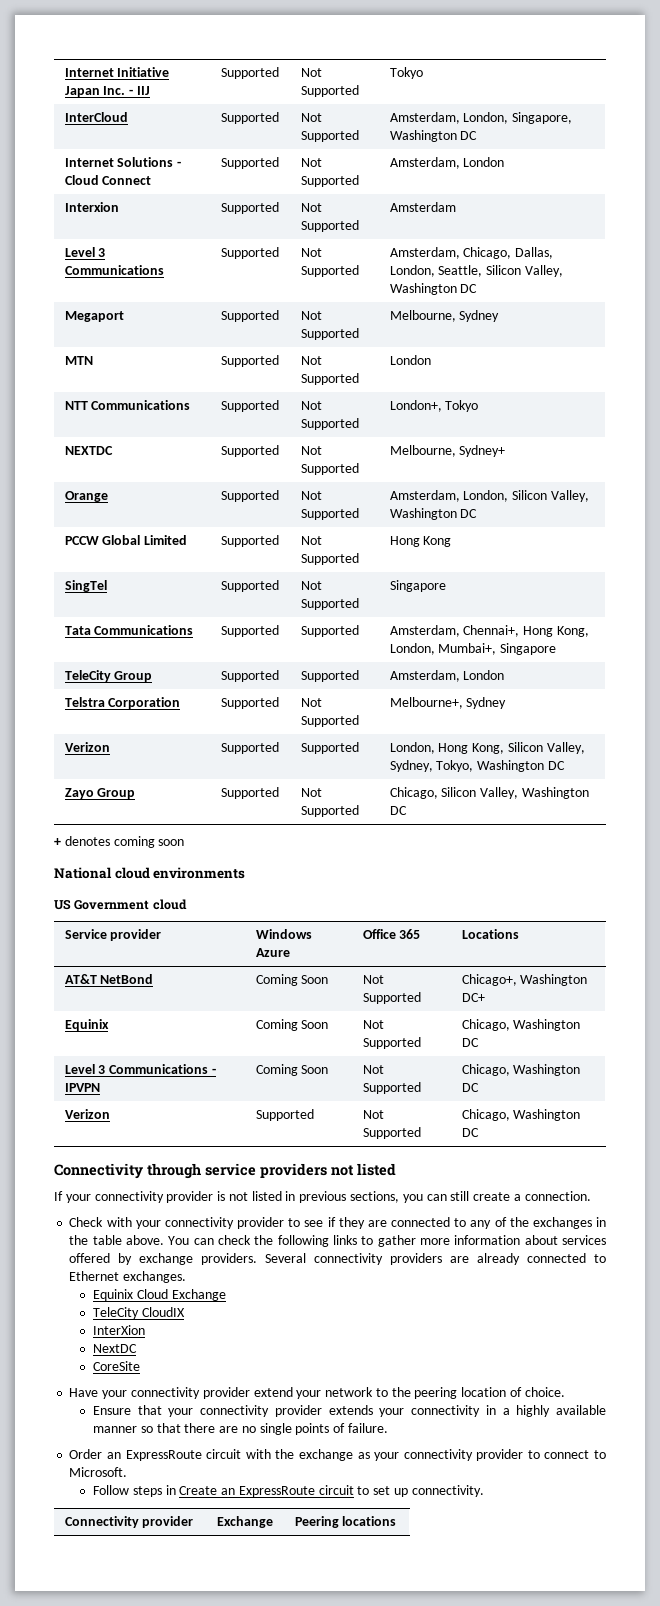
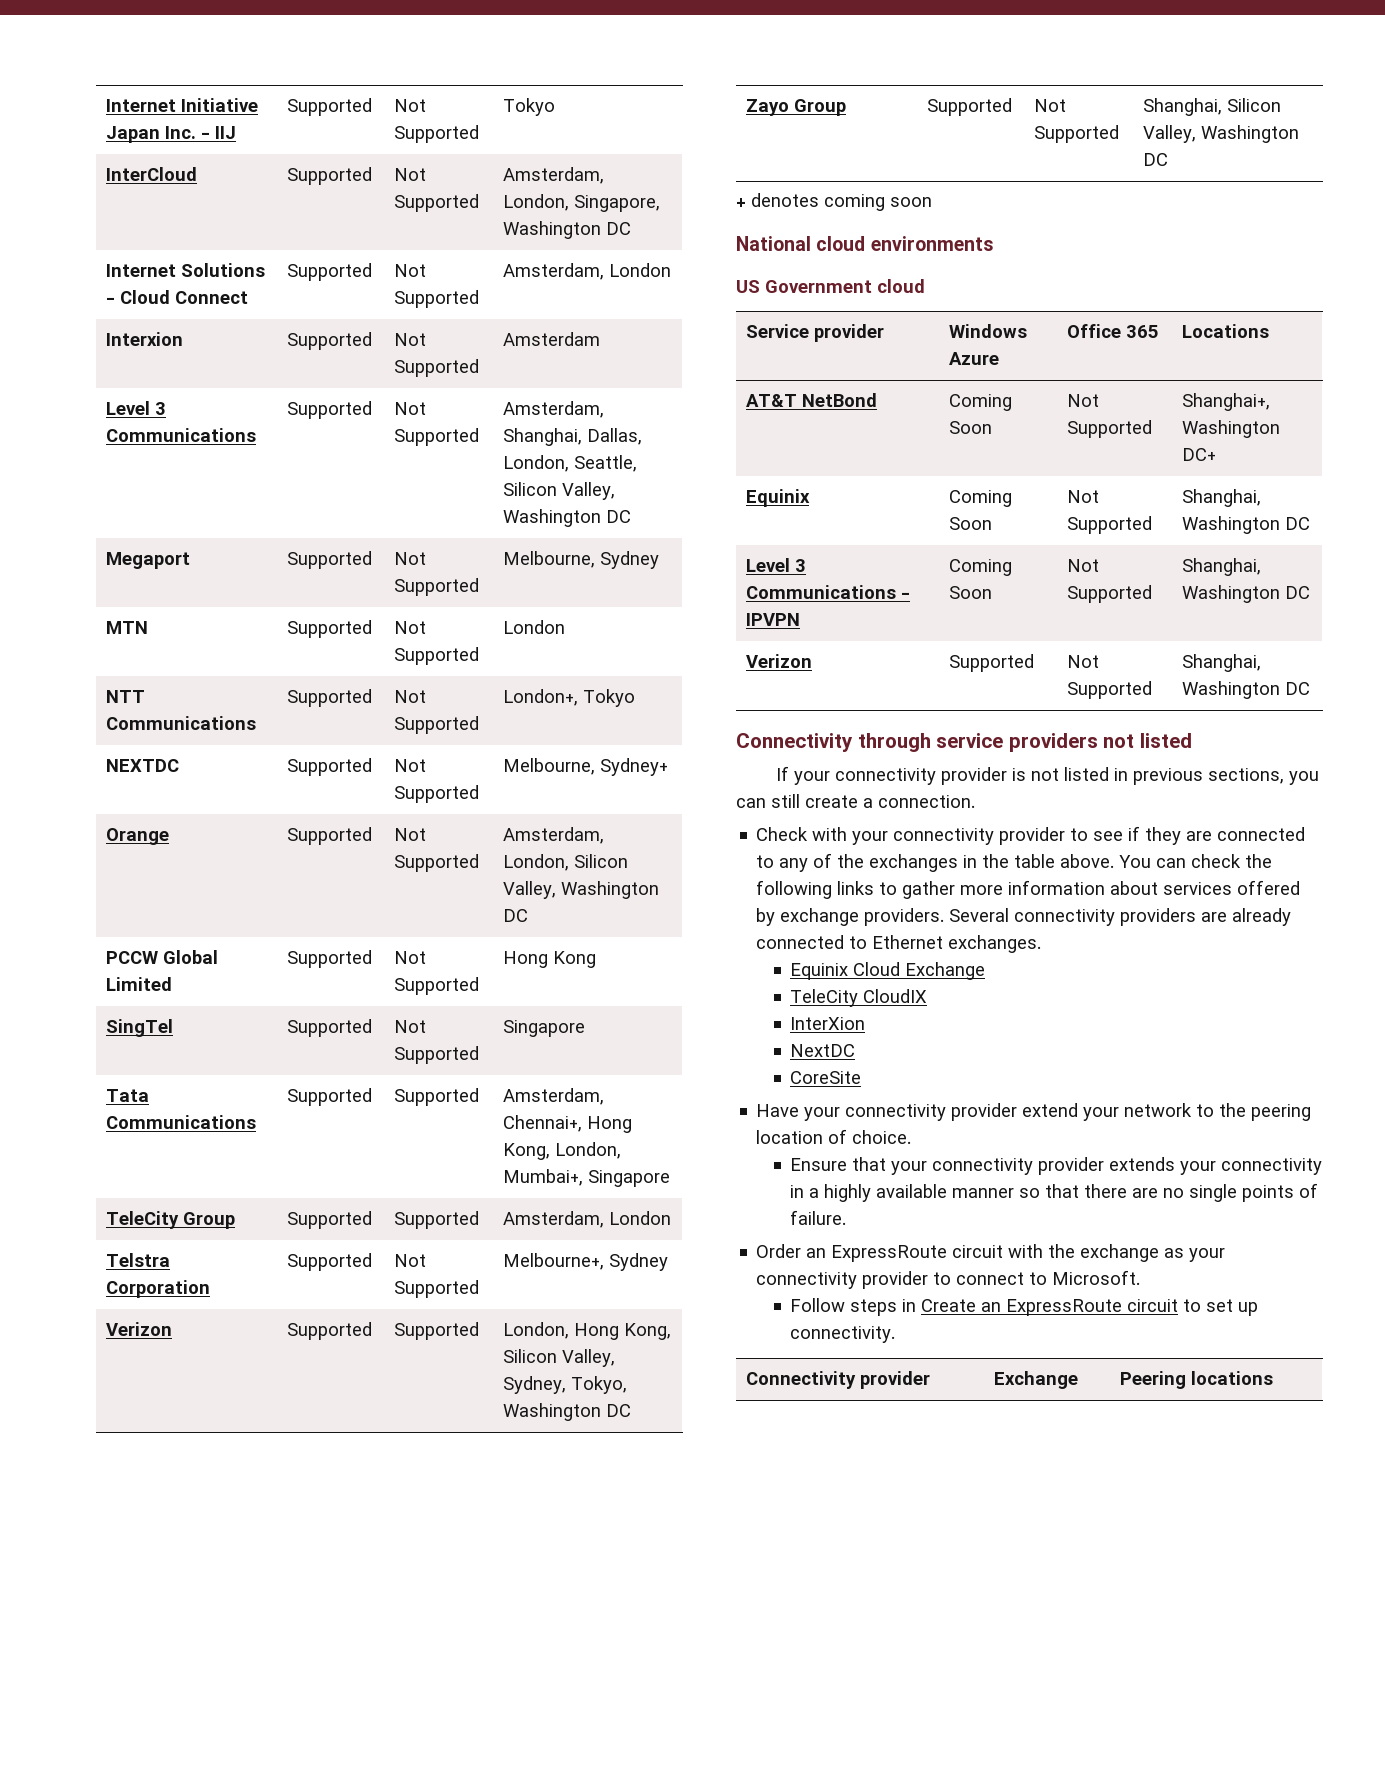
[463,247,512,259] Chicago, -> [503,428,583,446] Shanghai,
[389,787,438,799] Chicago, -> [1143,98,1223,116] Shanghai,
[461,974,517,986] Chicago+, -> [1182,393,1271,411] Shanghai+,
[461,1019,510,1031] Chicago, -> [1182,489,1262,507] Shanghai,
[461,1064,510,1076] Chicago, -> [1182,558,1262,576] Shanghai,
[461,1109,510,1121] Chicago, -> [1182,654,1262,672] Shanghai,

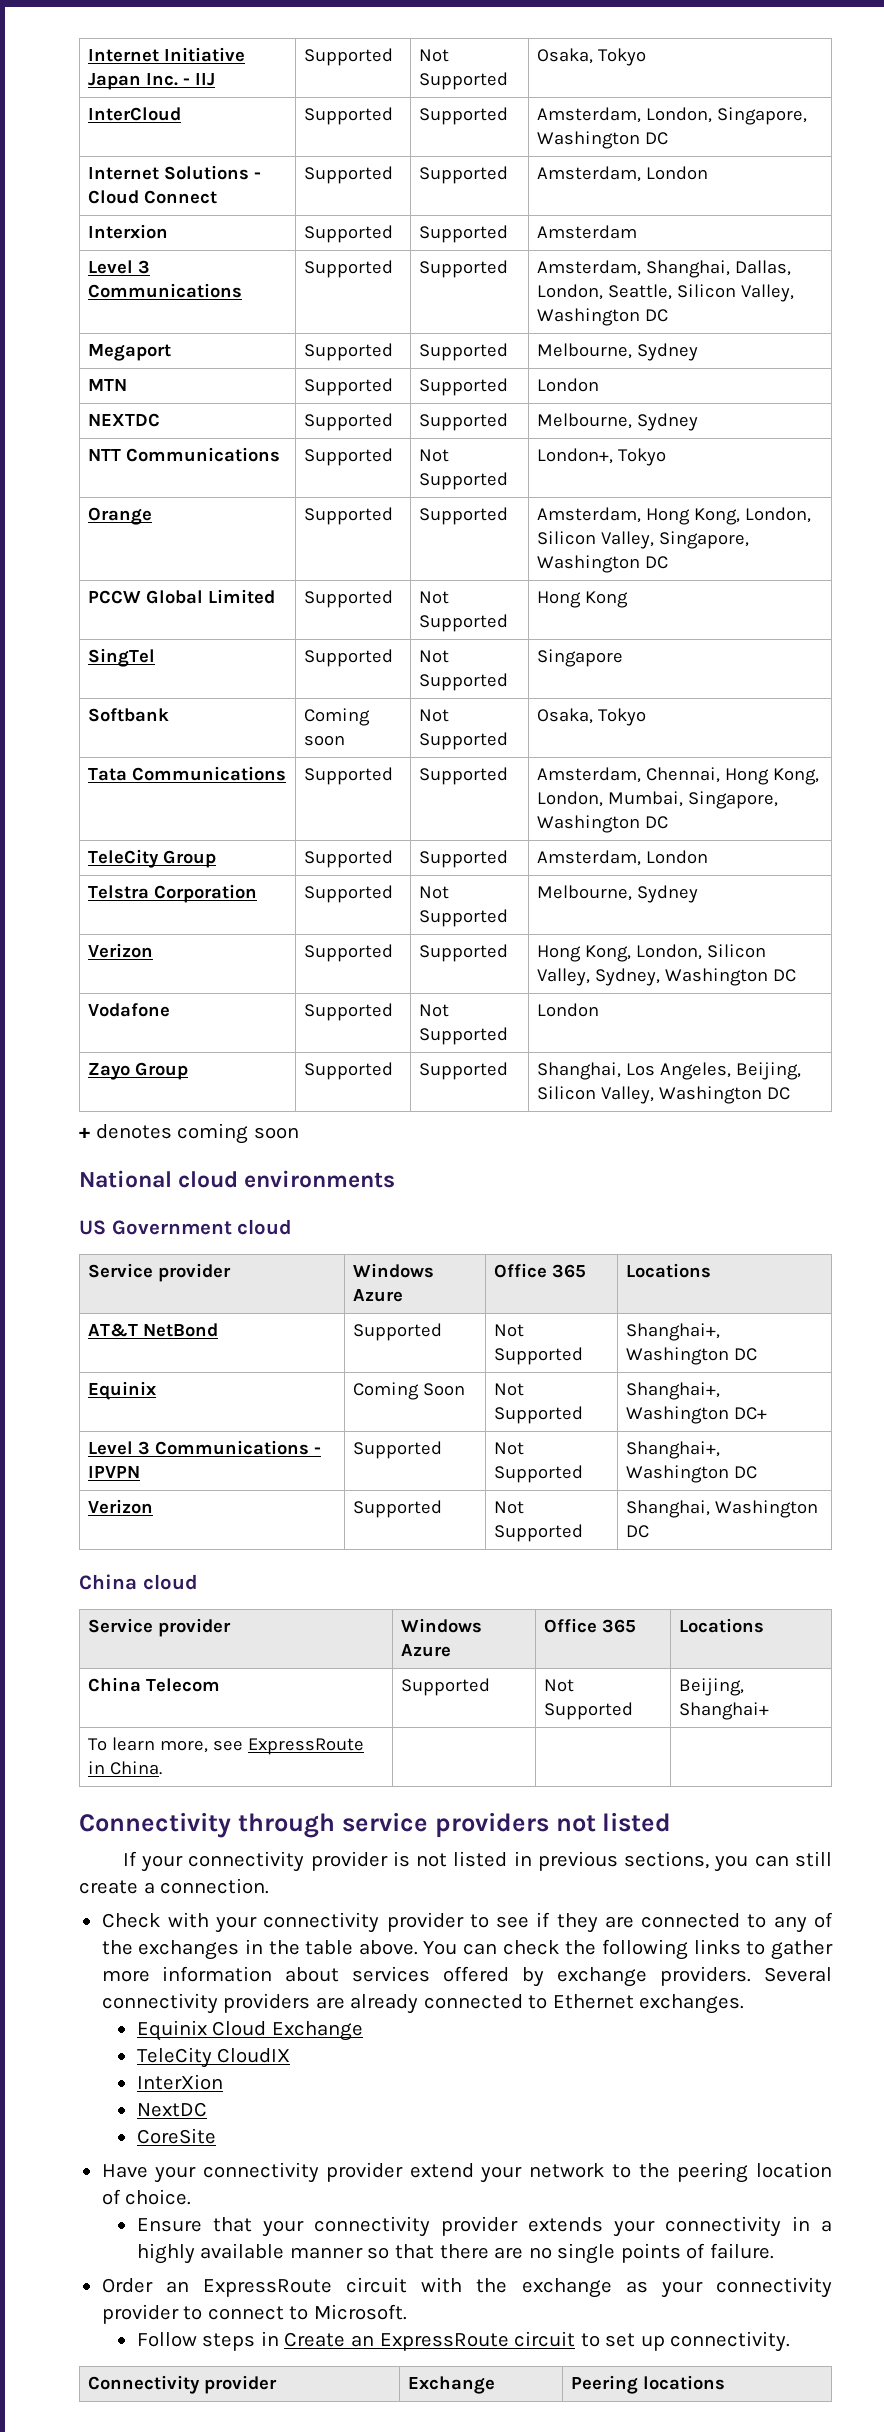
(480, 134) none -> [537,48,594,64] Osaka,
[394,168,427,181] Not -> (394, 116) none
[394,264,427,277] Not -> (394, 175) none
[394,333,427,346] Not -> (394, 234) none
[394,402,427,415] Not -> (394, 269) none
[394,552,427,565] Not -> (394, 352) none
[394,621,427,634] [394,647,480,665] [503,620,566,634] Not Supported | London -> [419,378,509,396] [537,378,600,392] [88,413,161,427] [304,413,394,431] [419,413,509,431] [537,413,699,431] Supported | London // NEXTDC | Supported | Supported | Melbourne, Sydney
[106,759,180,772] [287,758,373,776] [394,759,427,772] [394,785,480,803] [503,758,669,776] // NEXTDC | Supported | Not Supported | Melbourne, Sydney+ -> (667, 457) none
[394,828,427,841] [394,854,480,872] [503,827,605,844] [503,854,629,871] [503,881,557,899] Not Supported | Amsterdam, London, Silicon Valley, -> [419,507,509,525] [537,507,812,525] [537,531,750,549] Supported | Amsterdam, Hong Kong, London, Silicon Valley, Singapore,
(586, 1028) none -> [88,708,170,722] [304,708,371,726] [304,735,346,746] [419,709,450,722] [419,732,509,750] [537,708,647,726] // Softbank | Coming soon | Not Supported | Osaka, Tokyo
[503,1115,633,1133] [503,1142,622,1160] [503,1169,671,1187] Chennai+, Hong Kong, London, Mumbai+, Singapore -> [646,767,820,785] [537,791,779,809] [537,815,669,833] Chennai, Hong Kong, London, Mumbai, Singapore, Washington DC
[503,1253,605,1270] Melbourne+, -> [537,885,633,901] Melbourne,
[503,1322,672,1340] London, Hong Kong, -> [537,944,703,962] Hong Kong, London,
[571,1376,628,1394] [503,1403,632,1421] Tokyo, Washington DC -> [665,968,797,986] [88,1003,171,1017] [304,1003,394,1021] [419,1004,450,1017] [419,1027,509,1045] [537,1003,600,1017] Washington DC // Vodafone | Supported | Not Supported | London
[1034,99,1067,112] [1034,125,1120,143] [1143,98,1223,116] Not Supported | Shanghai, -> [419,1062,509,1080] [537,1062,802,1080] Supported | Shanghai, Los Angeles, Beijing,
(878, 400) none -> [353,1323,443,1341] [494,1324,525,1337] [494,1347,584,1365] [626,1323,721,1341] [626,1347,758,1365] [88,1381,157,1400] | Supported | Not Supported | Shanghai+, Washington DC // Equinix
[746,489,811,507] [949,490,1013,507] [949,517,993,530] [1067,490,1100,503] [1067,516,1153,534] [1182,489,1262,507] [1182,516,1311,534] // Equinix | Coming Soon | Not Supported | Shanghai, Washington DC -> (768, 1413) none
[949,559,1013,576] [949,586,993,599] [1067,559,1100,572] [1067,585,1153,603] [1182,558,1262,576] Coming Soon | Not Supported | Shanghai, -> [353,1441,443,1459] [494,1442,525,1455] [494,1465,584,1483] [626,1441,721,1459] Supported | Not Supported | Shanghai+,
(1311, 688) none -> [79,1574,198,1590] [88,1618,232,1637] [401,1618,483,1633] [401,1644,452,1657] [544,1618,637,1633] [679,1618,765,1633] [88,1677,221,1692] [401,1678,491,1696] [544,1679,575,1692] [544,1702,634,1720] [679,1678,745,1696] [679,1702,770,1720] [88,1737,365,1755] [88,1761,163,1775] // China cloud // Service provider | Windows Azure | Office 365 | Locations // China Telecom | Supported | Not Supported | Beijing, Shanghai+ // To learn more, see ExpressRoute in China. | | |

